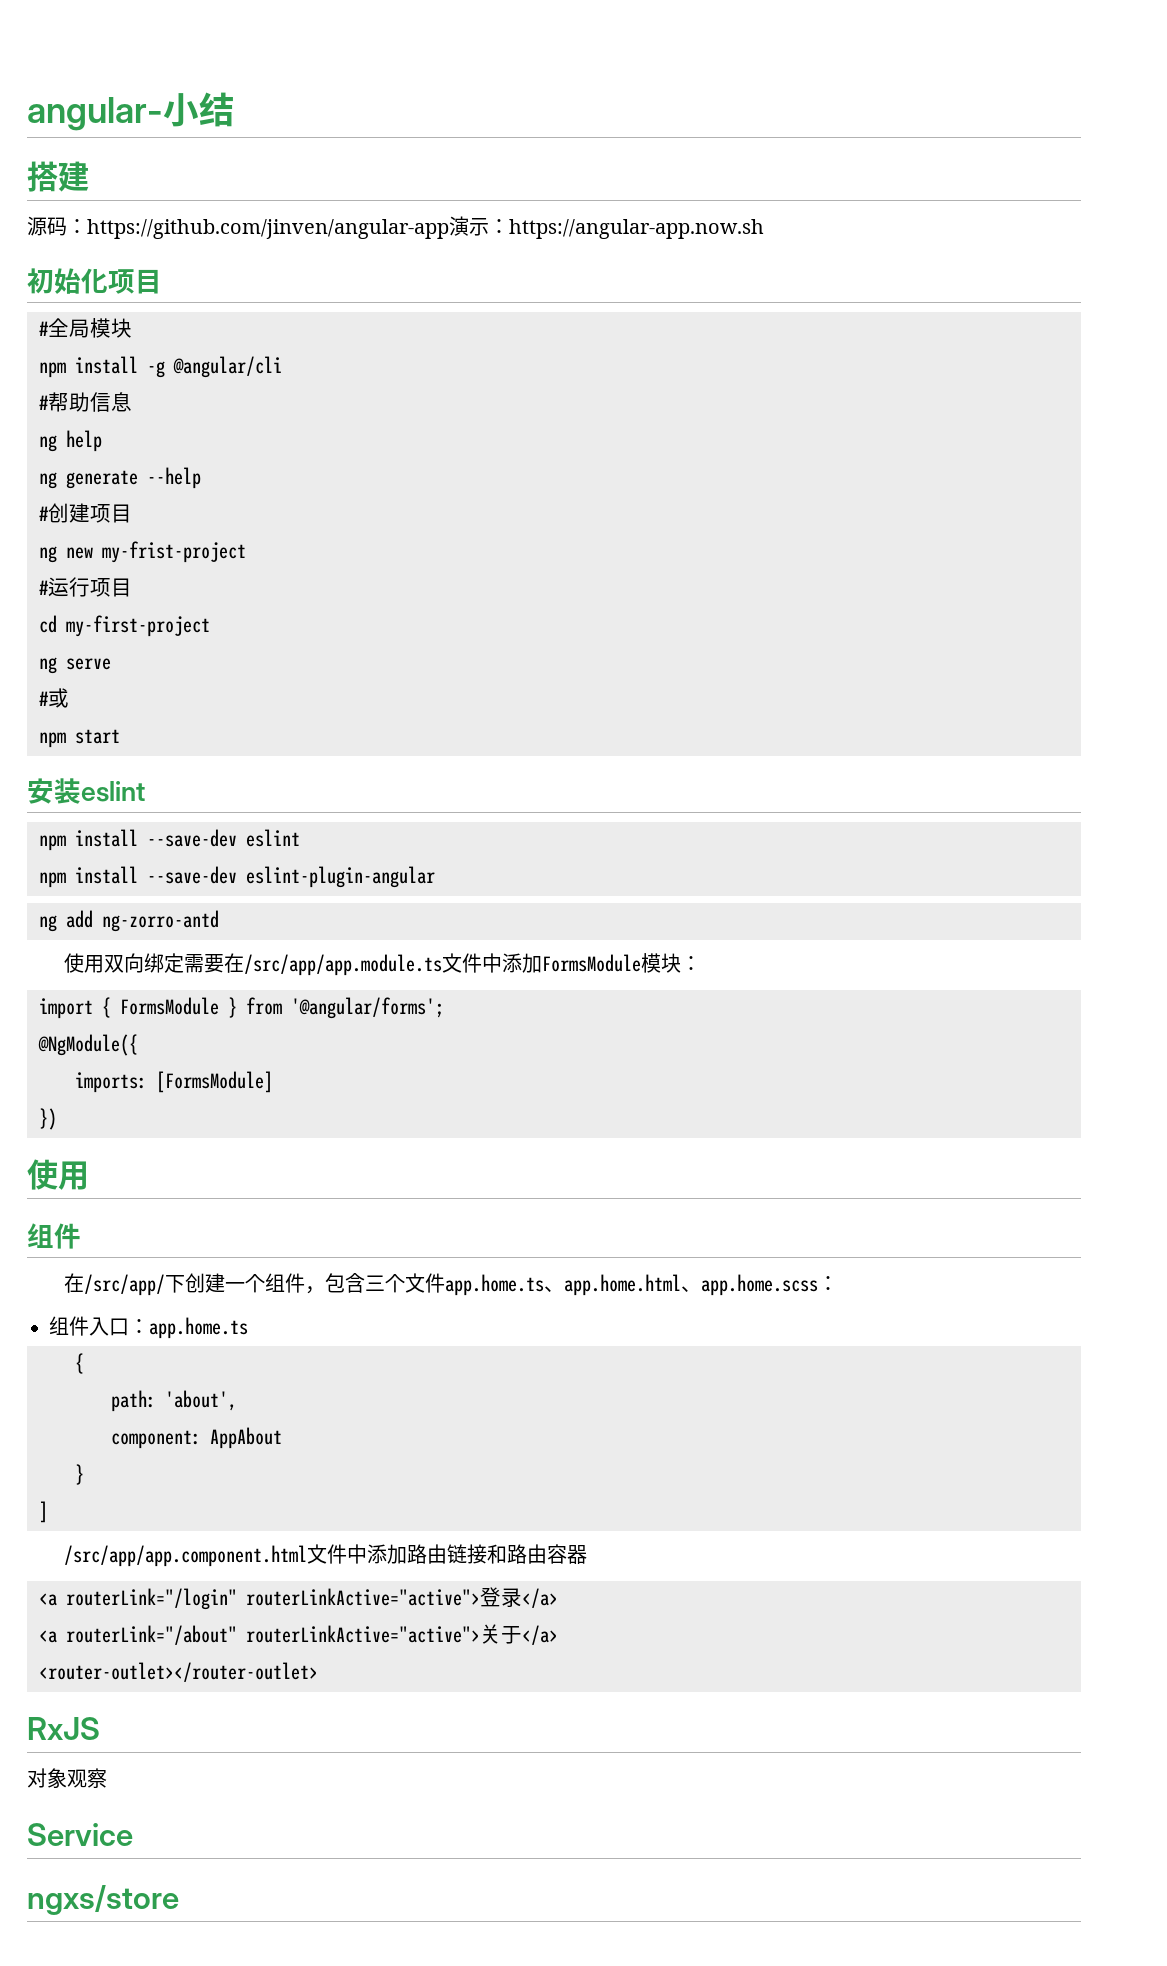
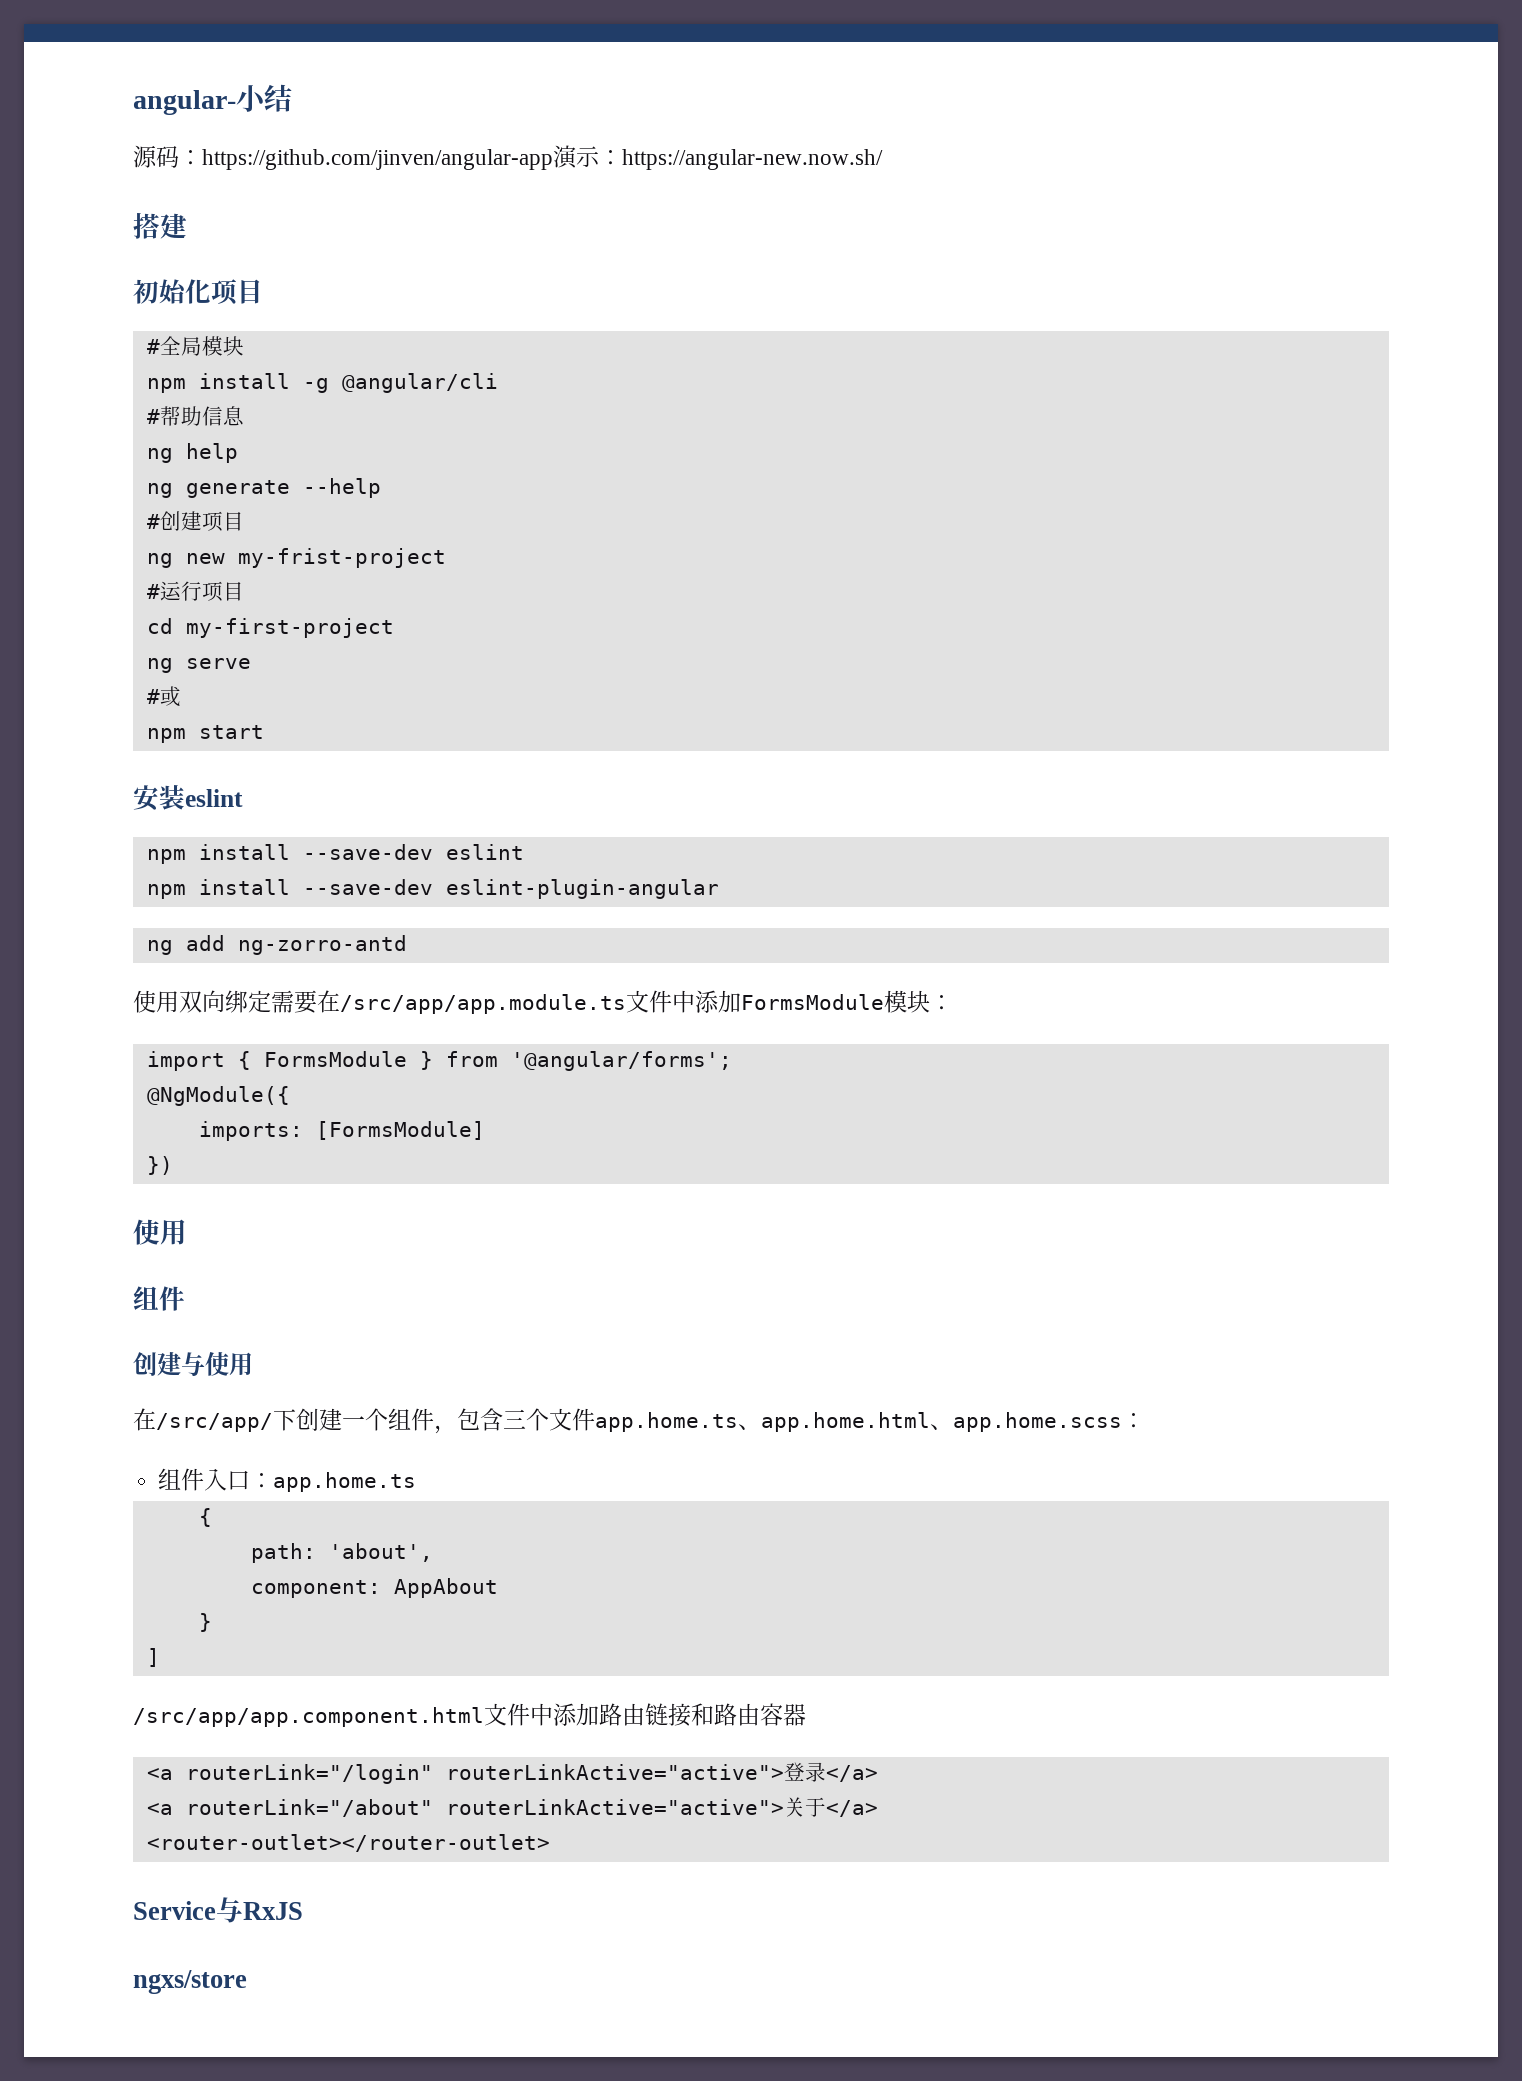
[27,161,89,192] // 搭建 -> (292, 98) none
[509,219,764,239] https://angular-app.now.sh -> [622,149,883,170] [133,212,187,239] https://angular-new.now.sh/ // 搭建
(81, 1236) none -> [133,1351,253,1376] // 创建与使用
(318, 1672) none -> [133,1897,243,1923] Service与
[27,1768,107,1789] [27,1823,133,1846] // 对象观察 // Service -> (303, 1911) none

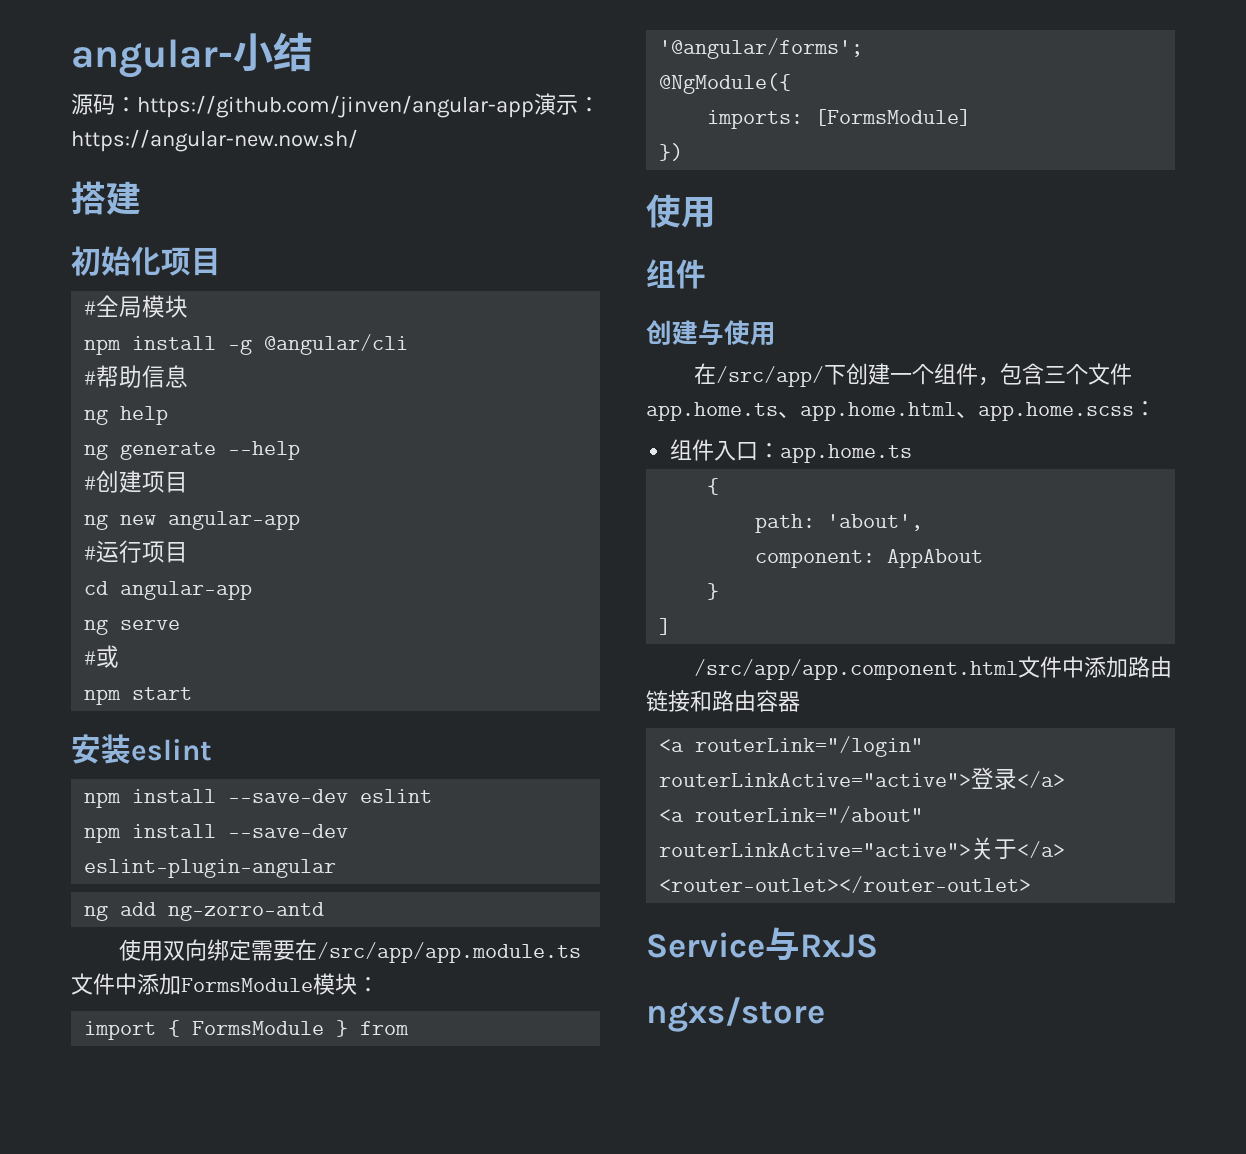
[237,548,446,568] my-frist-project -> [168,511,301,530] angular-app
[185,618,394,638] my-first-project -> [120,581,253,600] angular-app

